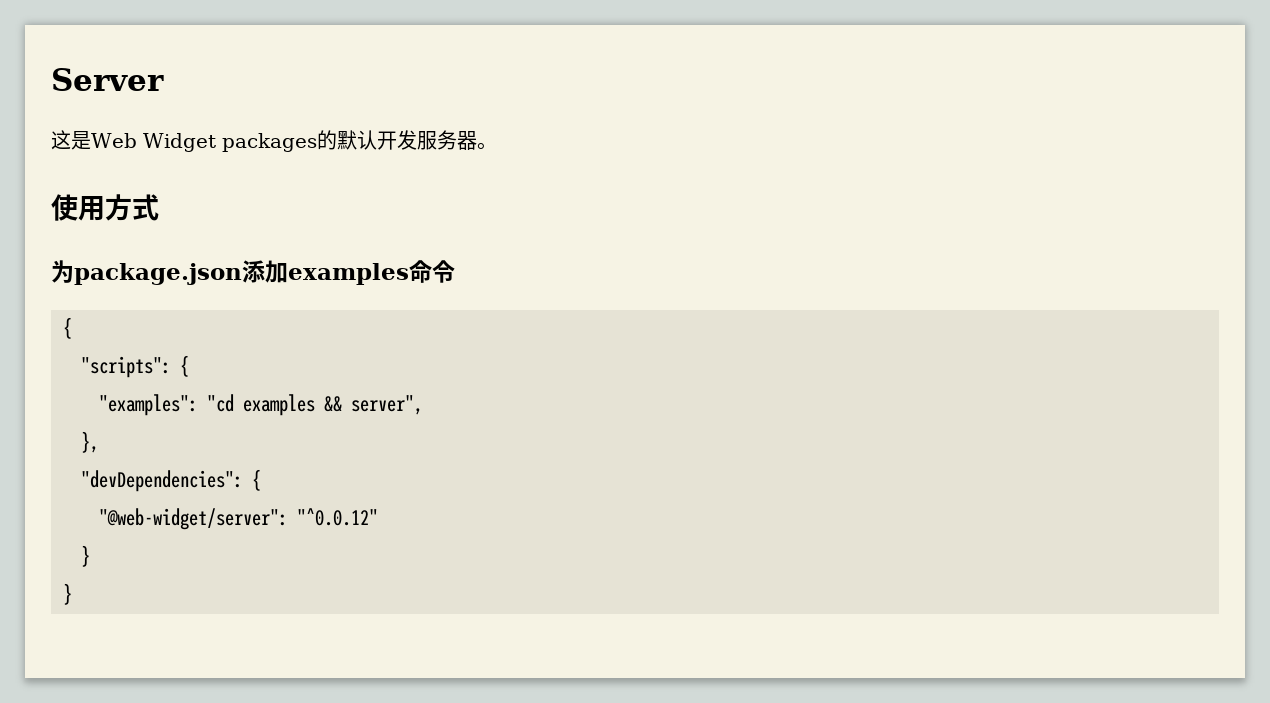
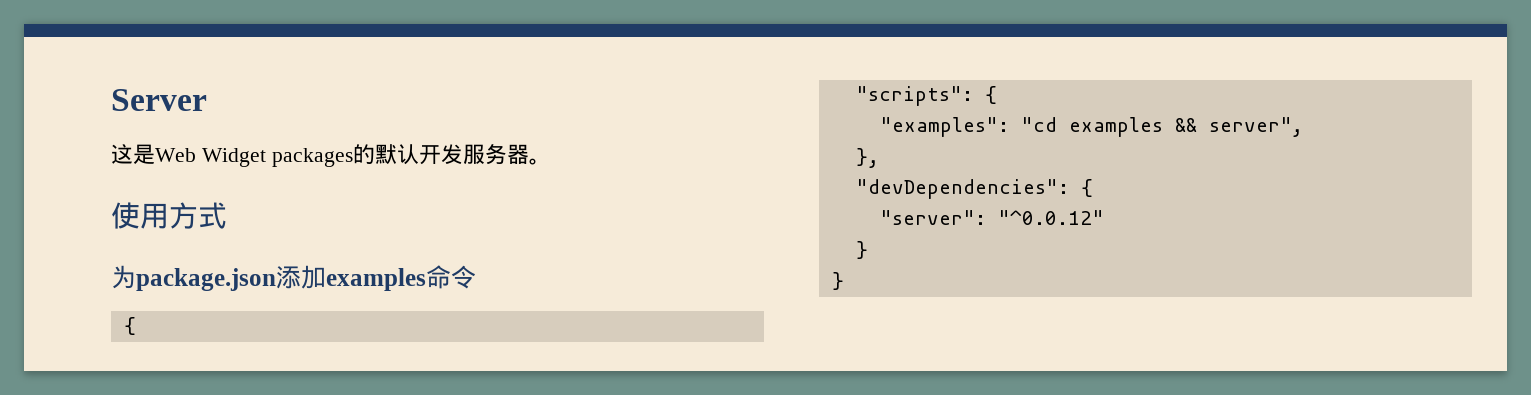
[99,508,288,530] "@web-widget/server": -> [879,210,986,225] "server":

